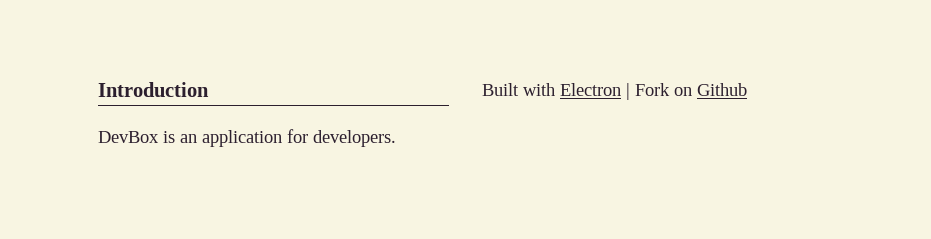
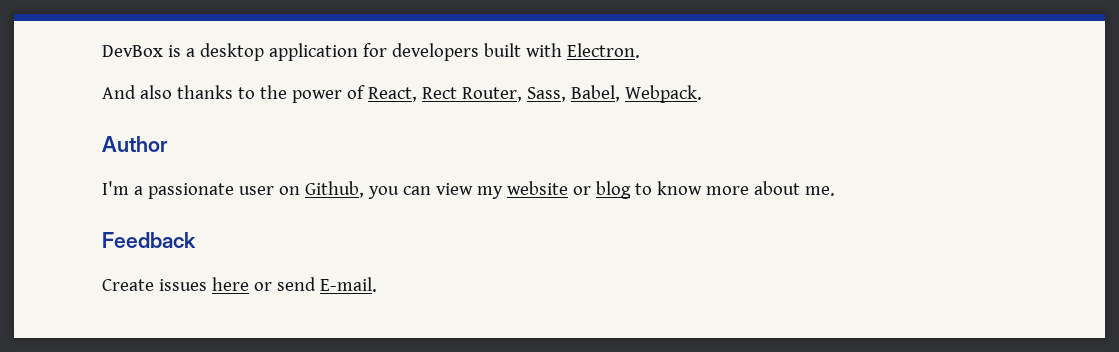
[98,82,209,97] Introduction // -> (102, 51) none
[180,129,396,147] [482,83,747,100] an application for developers. // Built with Electron | Fork on Github -> [185,43,640,61] [102,85,702,103] [102,136,168,152] [102,181,835,199] [102,232,196,248] [102,277,377,292] a desktop application for developers built with Electron. // And also thanks to the power of React, Rect Router, Sass, Babel, Webpack. // Author // I'm a passionate user on Github, you can view my website or blog to know more about me. // Feedback // Create issues here or send E-mail.

